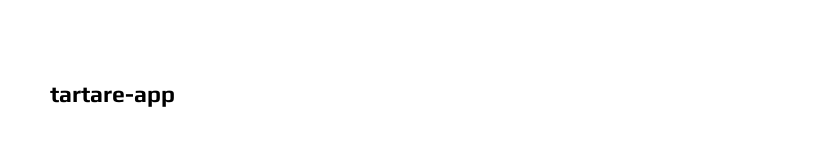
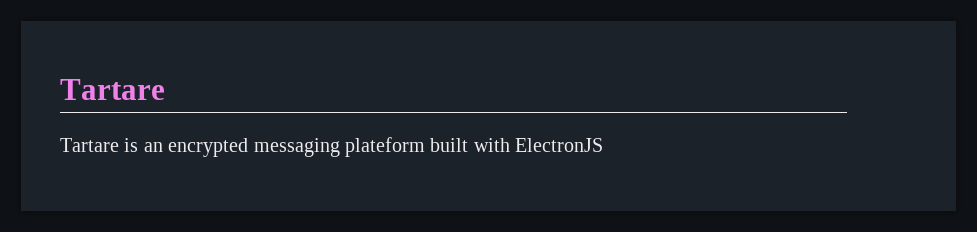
[50,87,175,107] tartare-app -> [60,79,165,100] [60,137,604,157] Tartare // Tartare is an encrypted messaging plateform built with ElectronJS

